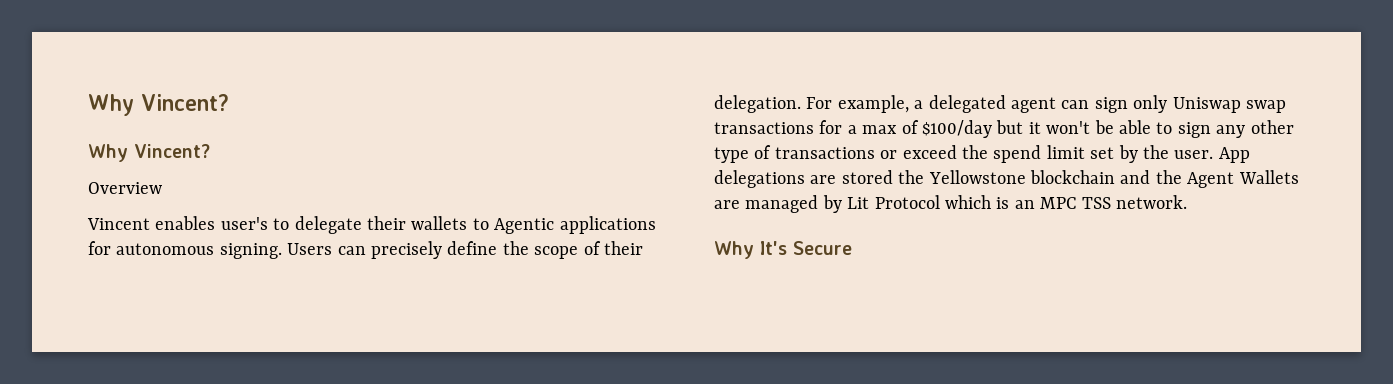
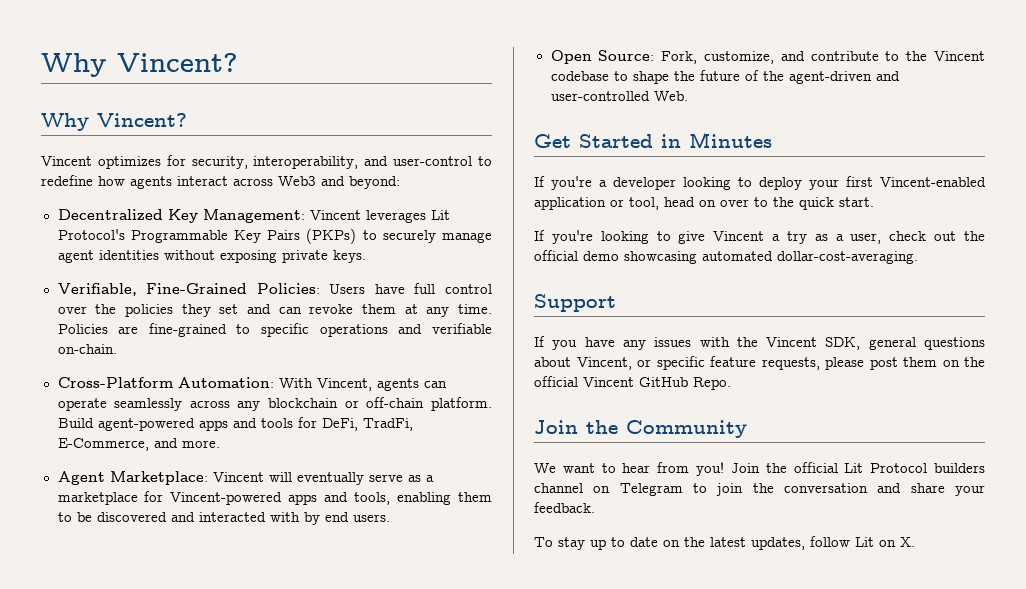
[88,182,162,194] [87,216,656,234] [88,241,643,259] [714,95,1286,113] [714,120,1294,138] [714,145,1250,163] [714,170,1299,188] [714,195,1187,213] [714,241,852,259] Overview // Vincent enables user's to delegate their wallets to Agentic applications for autonomous signing. Users can precisely define the scope of their delegation. For example, a delegated agent can sign only Uniswap swap transactions for a max of $100/day but it won't be able to sign any other type of transactions or exceed the spend limit set by the user. App delegations are stored the Yellowstone blockchain and the Agent Wallets are managed by Lit Protocol which is an MPC TSS network. // Why It's Secure -> [41,155,492,169] [41,175,400,189] [57,209,450,223] [57,228,493,244] [57,250,366,263] [57,283,492,296] [57,304,493,317] [57,323,493,337] [57,344,117,354] [57,377,447,391] [57,397,493,411] [57,417,413,431] [57,438,220,451] [57,471,434,485] [57,491,493,505] [57,512,390,525] [550,50,985,64] [550,70,900,84] [550,91,688,101] [534,132,772,148] [534,176,986,190] [534,197,874,210] [534,230,986,244] [534,250,918,264] [534,294,616,312] [534,336,985,350] [534,356,985,370] [534,376,731,390] [534,420,747,438] [534,462,985,476] [534,483,985,496] [534,502,595,513] [534,536,915,550] Vincent optimizes for security, interoperability, and user-control to redefine how agents interact across Web3 and beyond: // Decentralized Key Management: Vincent leverages Lit Protocol's Programmable Key Pairs (PKPs) to securely manage agent identities without exposing private keys. // Verifiable, Fine-Grained Policies: Users have full control over the policies they set and can revoke them at any time. Policies are fine-grained to specific operations and verifiable on-chain. // Cross-Platform Automation: With Vincent, agents can operate seamlessly across any blockchain or off-chain platform. Build agent-powered apps and tools for DeFi, TradFi, E-Commerce, and more. // Agent Marketplace: Vincent will eventually serve as a marketplace for Vincent-powered apps and tools, enabling them to be discovered and interacted with by end users. // Open Source: Fork, customize, and contribute to the Vincent codebase to shape the future of the agent-driven and user-controlled Web. // Get Started in Minutes // If you're a developer looking to deploy your first Vincent-enabled application or tool, head on over to the quick start. // If you're looking to give Vincent a try as a user, check out the official demo showcasing automated dollar-cost-averaging. // Support // If you have any issues with the Vincent SDK, general questions about Vincent, or specific feature requests, please post them on the official Vincent GitHub Repo. // Join the Community // We want to hear from you! Join the official Lit Protocol builders channel on Telegram to join the conversation and share your feedback. // To stay up to date on the latest updates, follow Lit on X.

